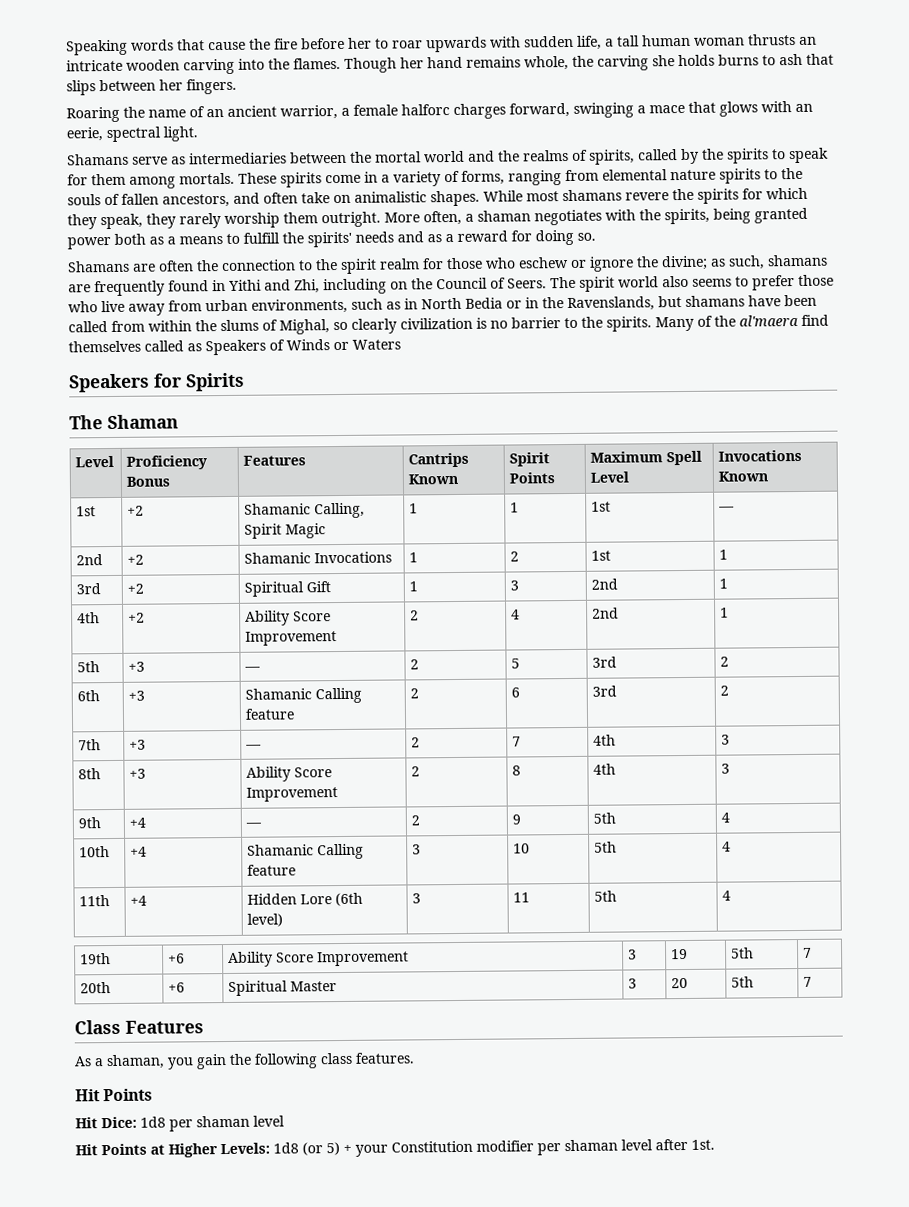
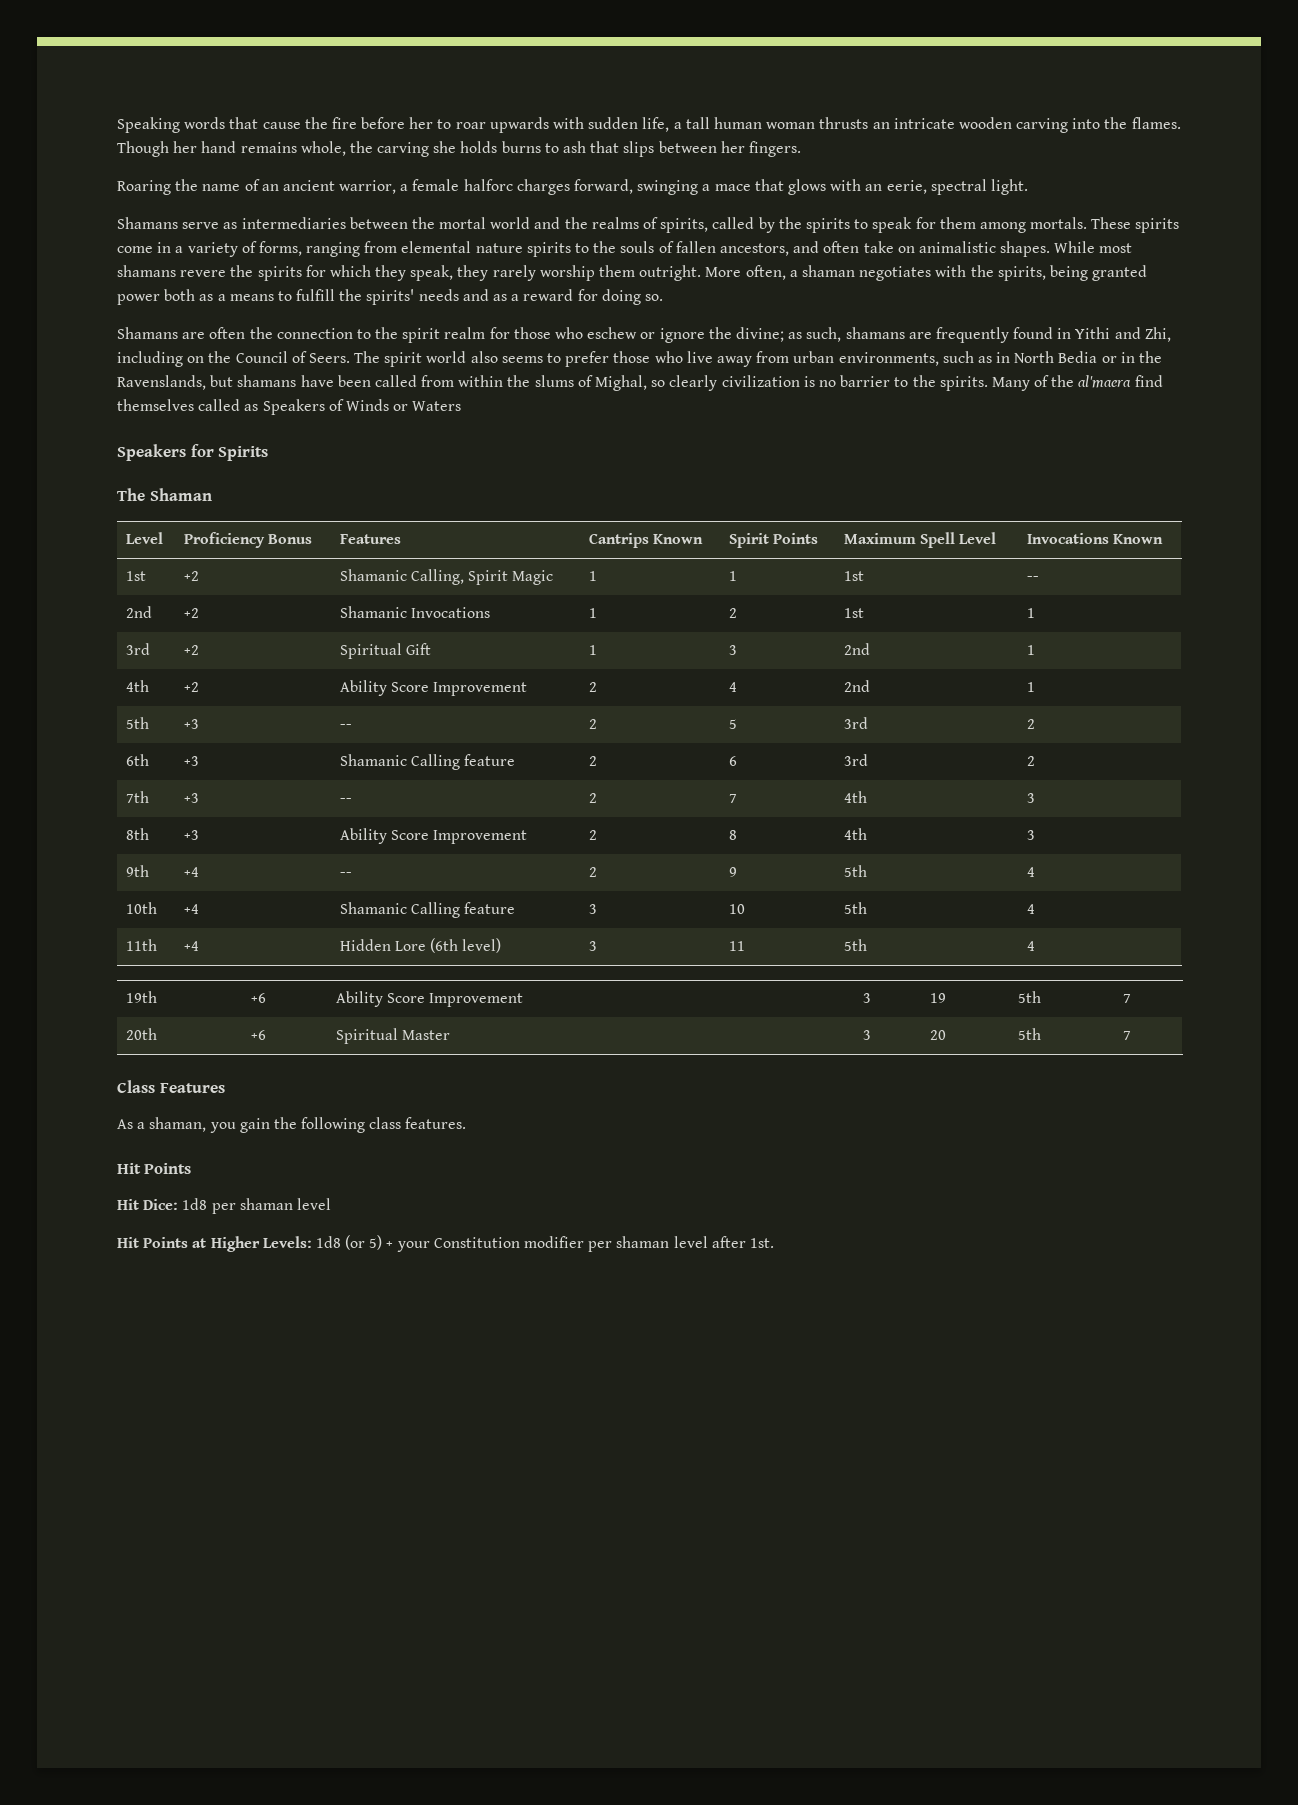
[718,506,736,511] — -> [1026,576,1039,581] --
[244,666,262,671] — -> [339,724,352,729] --
[245,744,263,749] — -> [339,798,352,803] --
[245,822,263,827] — -> [339,872,352,877] --

